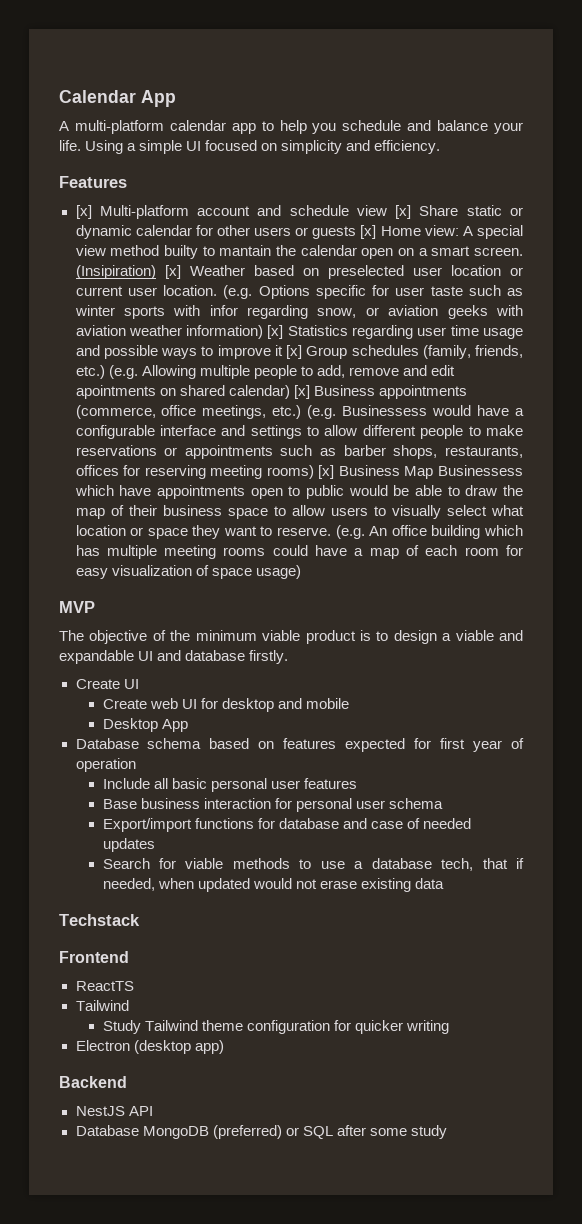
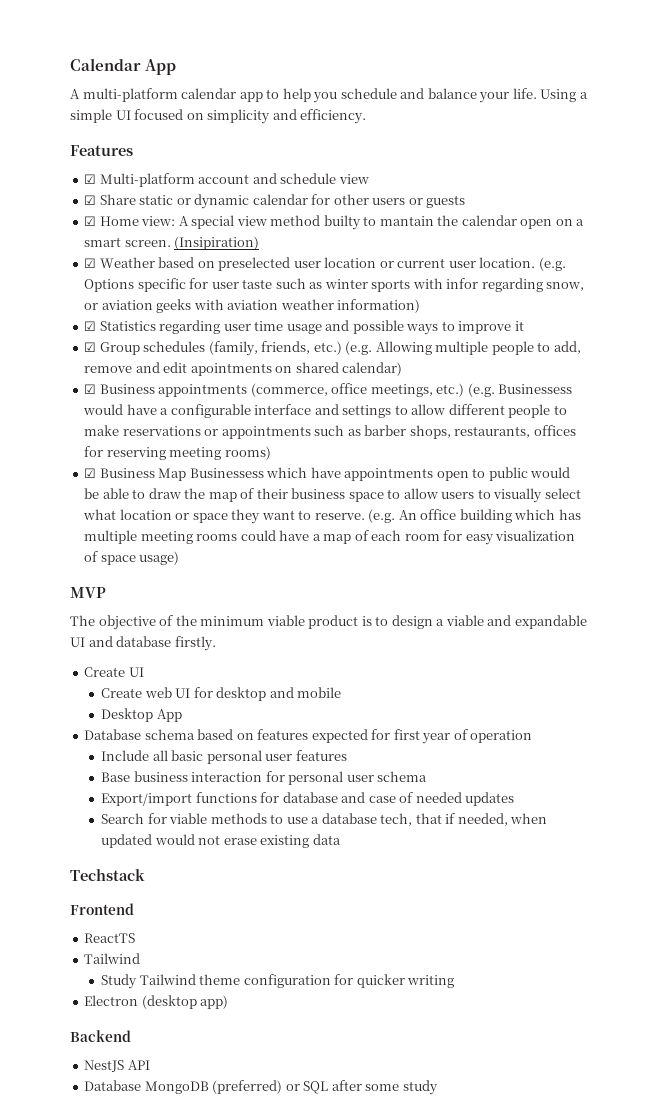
[75,205,92,219] [x] -> [84,174,97,184] ☑
[395,205,412,219] [x] -> [84,195,97,205] // ☑
[360,225,377,239] [x] -> [84,216,97,226] // ☑
[164,265,181,279] [x] -> [84,258,97,268] // ☑
[267,325,284,339] [x] -> [84,321,97,331] // ☑
[286,345,302,359] [x] -> [84,342,97,352] // ☑
[293,385,310,399] [x] -> [84,384,97,394] // ☑
[318,465,335,479] [x] -> [84,468,97,478] // ☑

